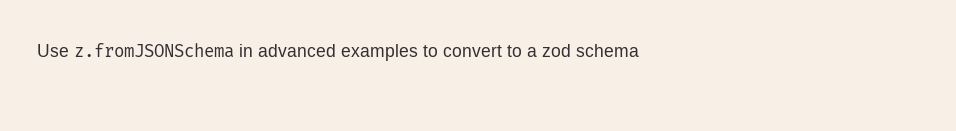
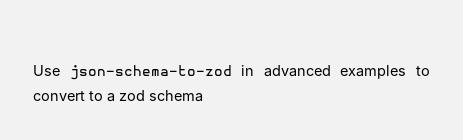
[74,43,234,58] z.fromJSONSchema -> [69,65,232,80] json-schema-to-zod

